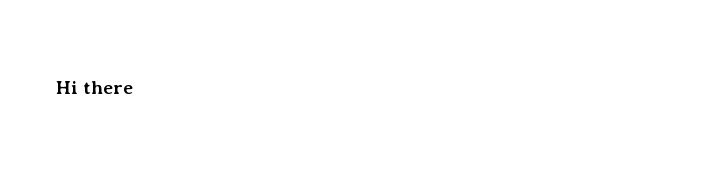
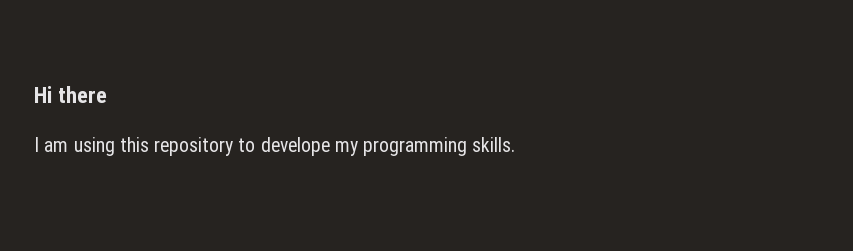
(134, 87) none -> [34,137,516,156] // I am using this repository to develope my programming skills.

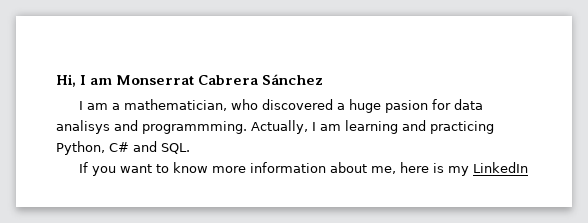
[34,86,107,103] [34,137,516,156] Hi there // I am using this repository to develope my programming skills. -> [56,74,324,87] [79,99,484,113] [56,120,494,134] [56,141,190,155] [79,162,529,176] Hi, I am Monserrat Cabrera Sánchez // I am a mathematician, who discovered a huge pasion for data analisys and programmming. Actually, I am learning and practicing Python, C# and SQL. // If you want to know more information about me, here is my LinkedIn

